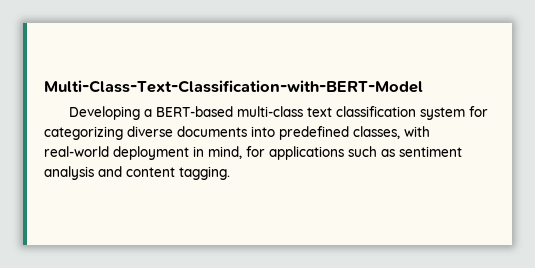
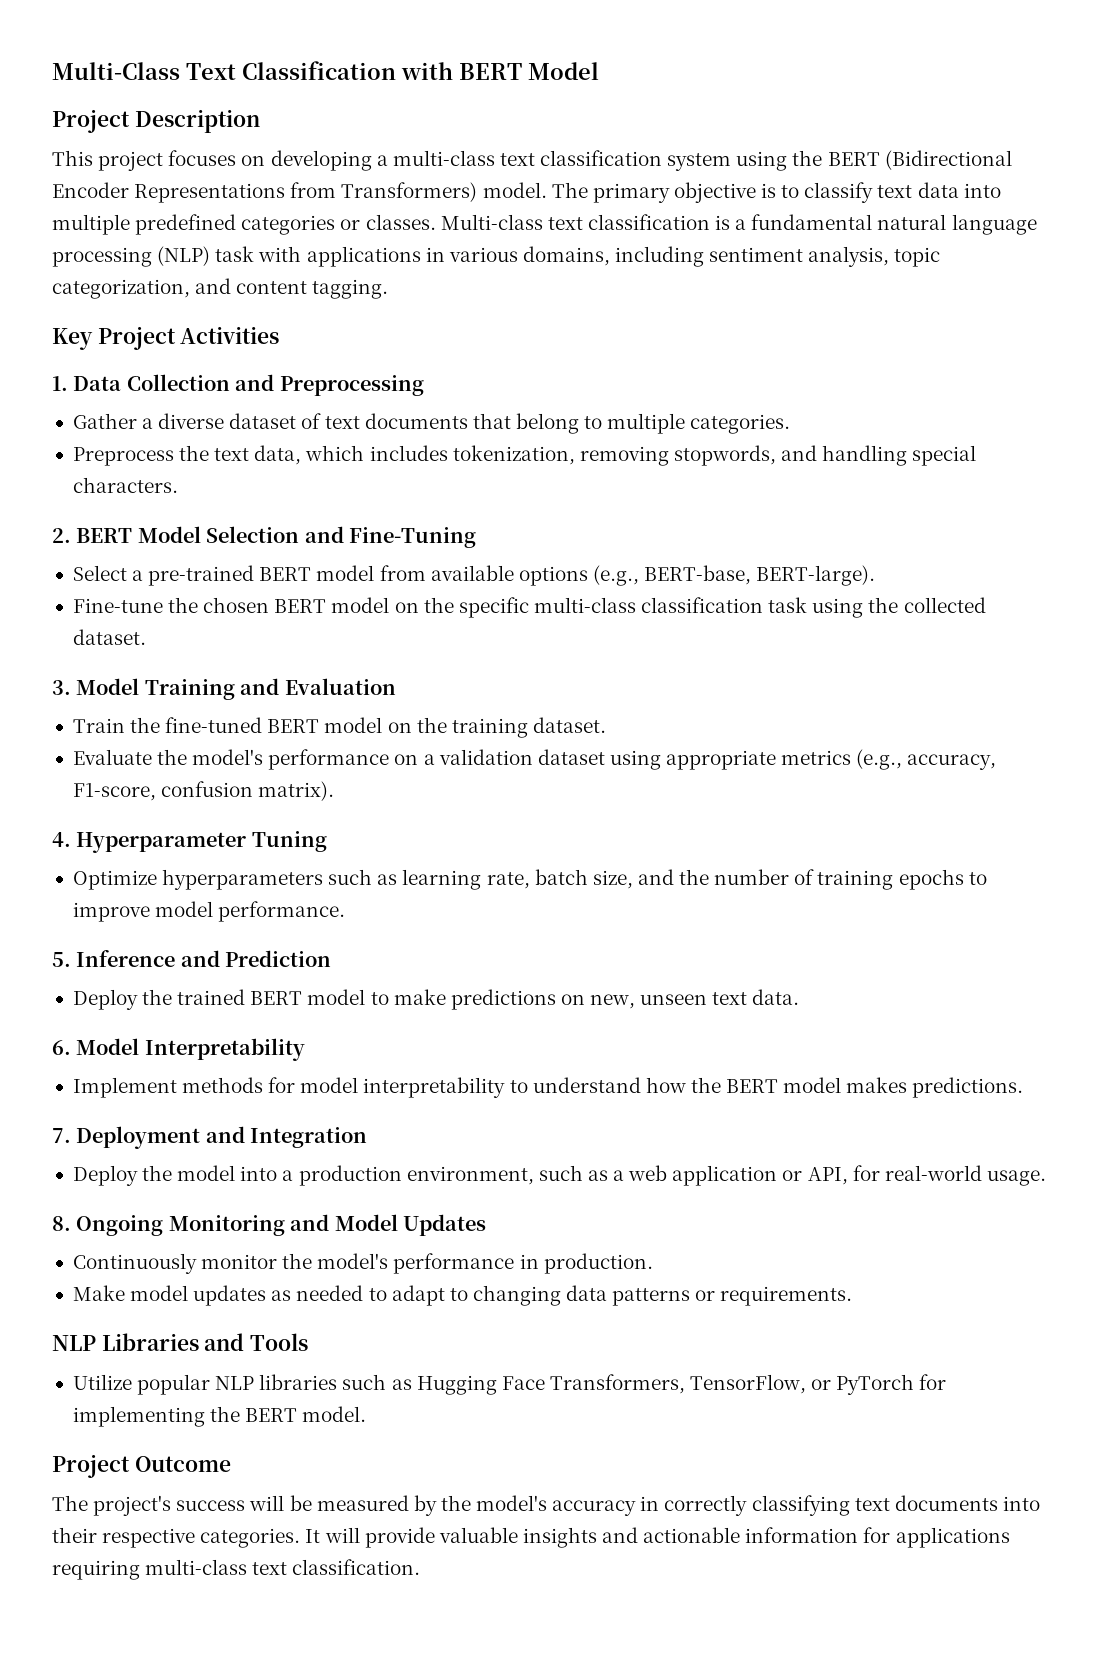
[44,80,423,93] [68,106,488,120] [44,126,430,140] [44,146,462,160] [44,166,230,180] Multi-Class-Text-Classification-with-BERT-Model // Developing a BERT-based multi-class text classification system for categorizing diverse documents into predefined classes, with real-world deployment in mind, for applications such as sentiment analysis and content tagging. -> [52,61,599,80] [52,109,260,133] [52,150,1012,171] [52,182,1001,203] [52,214,1037,235] [52,246,941,267] [52,278,389,299] [52,326,280,350] [52,374,424,396] [72,413,791,434] [72,445,977,466] [72,477,178,493] [52,526,476,548] [72,565,876,586] [72,597,986,618] [72,629,146,645] [52,678,396,700] [72,717,606,738] [72,749,997,770] [72,781,335,801] [52,831,327,853] [72,869,987,890] [72,901,346,922] [52,950,332,967] [72,989,800,1010] [52,1038,305,1061] [72,1077,1024,1098] [52,1126,368,1149] [72,1165,1046,1186] [52,1214,486,1236] [72,1253,653,1274] [72,1285,853,1306] [52,1333,309,1351] [72,1374,947,1395] [72,1406,367,1427] [52,1454,231,1478] [52,1495,1040,1516] [52,1527,1010,1548] [52,1559,421,1580] Multi-Class Text Classification with BERT Model // Project Description // This project focuses on developing a multi-class text classification system using the BERT (Bidirectional Encoder Representations from Transformers) model. The primary objective is to classify text data into multiple predefined categories or classes. Multi-class text classification is a fundamental natural language processing (NLP) task with applications in various domains, including sentiment analysis, topic categorization, and content tagging. // Key Project Activities // 1. Data Collection and Preprocessing // Gather a diverse dataset of text documents that belong to multiple categories. // Preprocess the text data, which includes tokenization, removing stopwords, and handling special characters. // 2. BERT Model Selection and Fine-Tuning // Select a pre-trained BERT model from available options (e.g., BERT-base, BERT-large). // Fine-tune the chosen BERT model on the specific multi-class classification task using the collected dataset. // 3. Model Training and Evaluation // Train the fine-tuned BERT model on the training dataset. // Evaluate the model's performance on a validation dataset using appropriate metrics (e.g., accuracy, F1-score, confusion matrix). // 4. Hyperparameter Tuning // Optimize hyperparameters such as learning rate, batch size, and the number of training epochs to improve model performance. // 5. Inference and Prediction // Deploy the trained BERT model to make predictions on new, unseen text data. // 6. Model Interpretability // Implement methods for model interpretability to understand how the BERT model makes predictions. // 7. Deployment and Integration // Deploy the model into a production environment, such as a web application or API, for real-world usage. // 8. Ongoing Monitoring and Model Updates // Continuously monitor the model's performance in production. // Make model updates as needed to adapt to changing data patterns or requirements. // NLP Libraries and Tools // Utilize popular NLP libraries such as Hugging Face Transformers, TensorFlow, or PyTorch for implementing the BERT model. // Project Outcome // The project's success will be measured by the model's accuracy in correctly classifying text documents into their respective categories. It will provide valuable insights and actionable information for applications requiring multi-class text classification.

